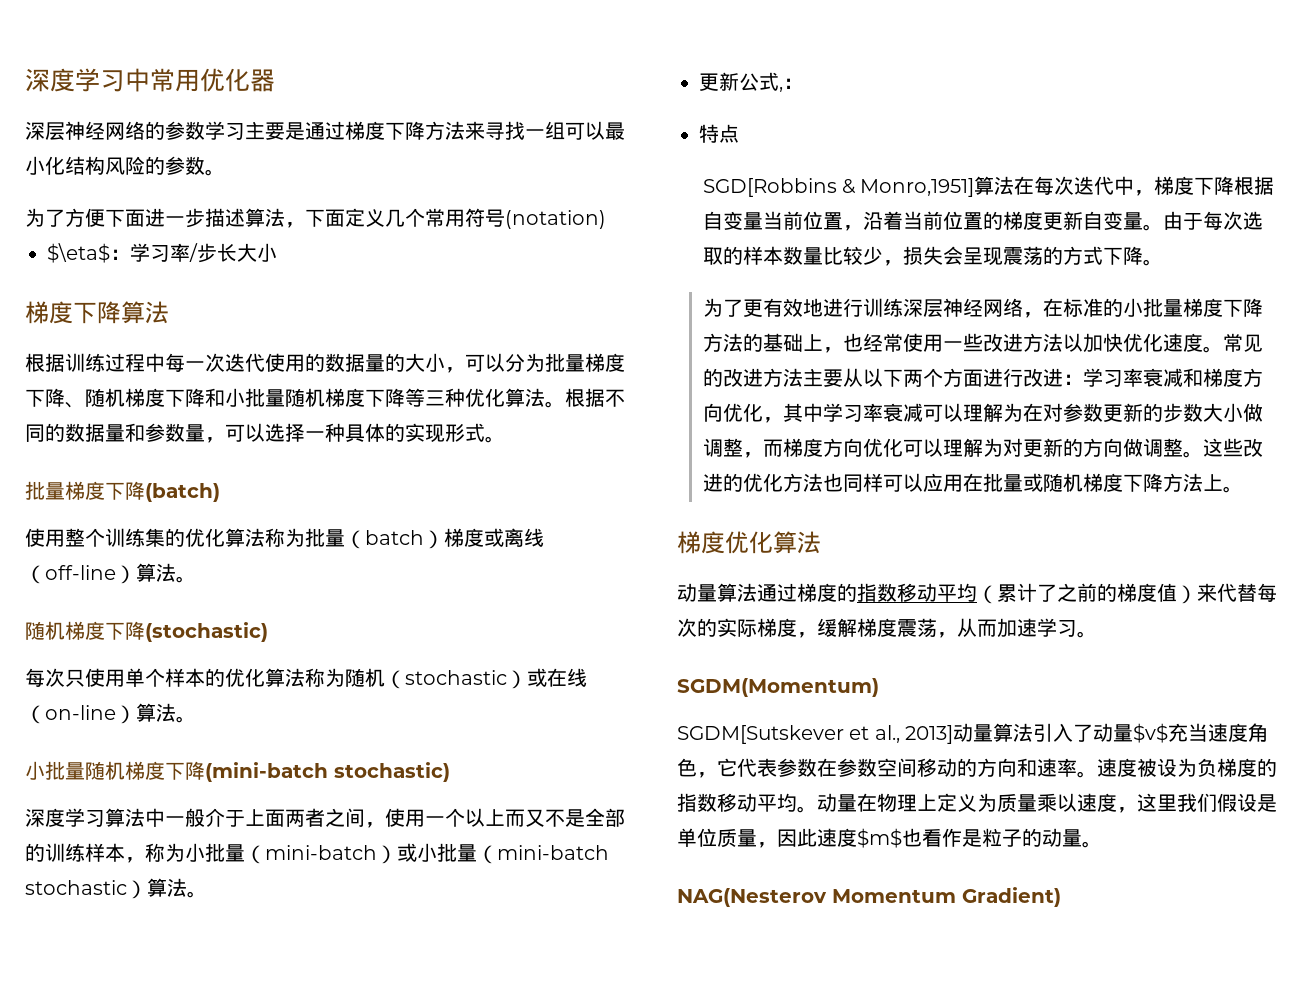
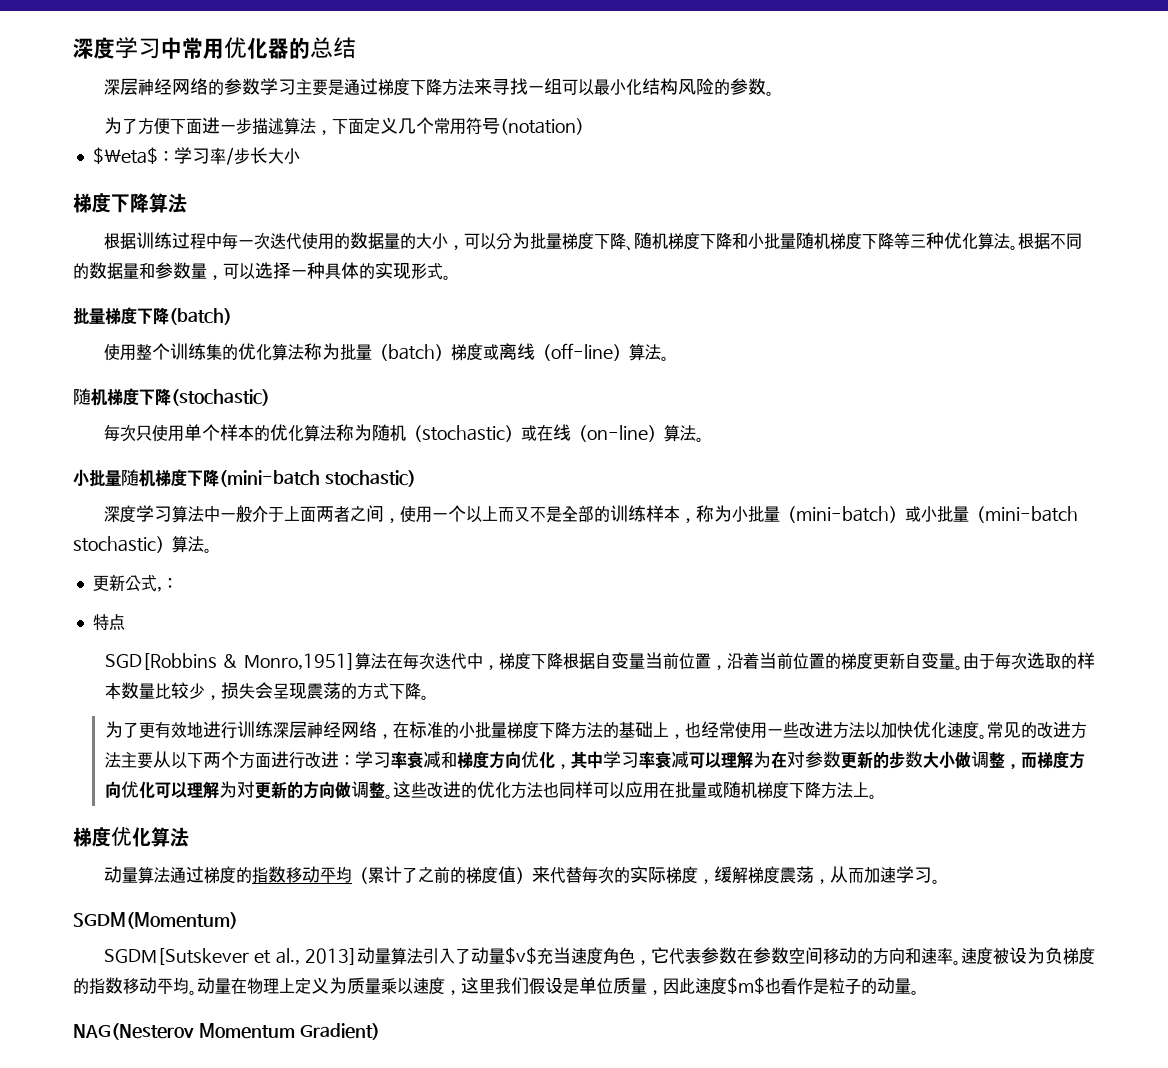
(275, 80) none -> [289,37,356,59] 的总结

